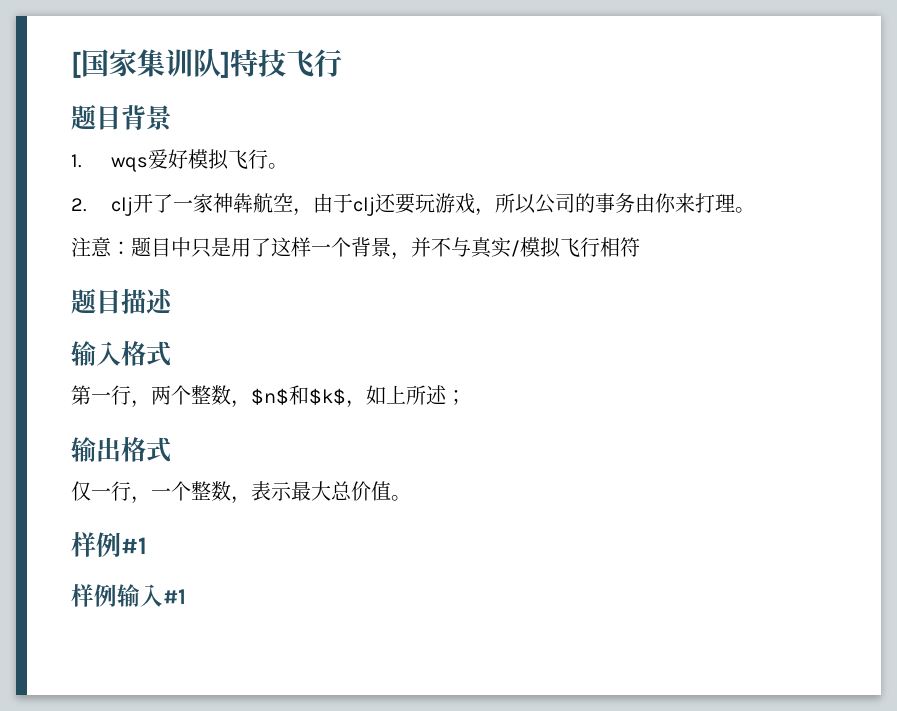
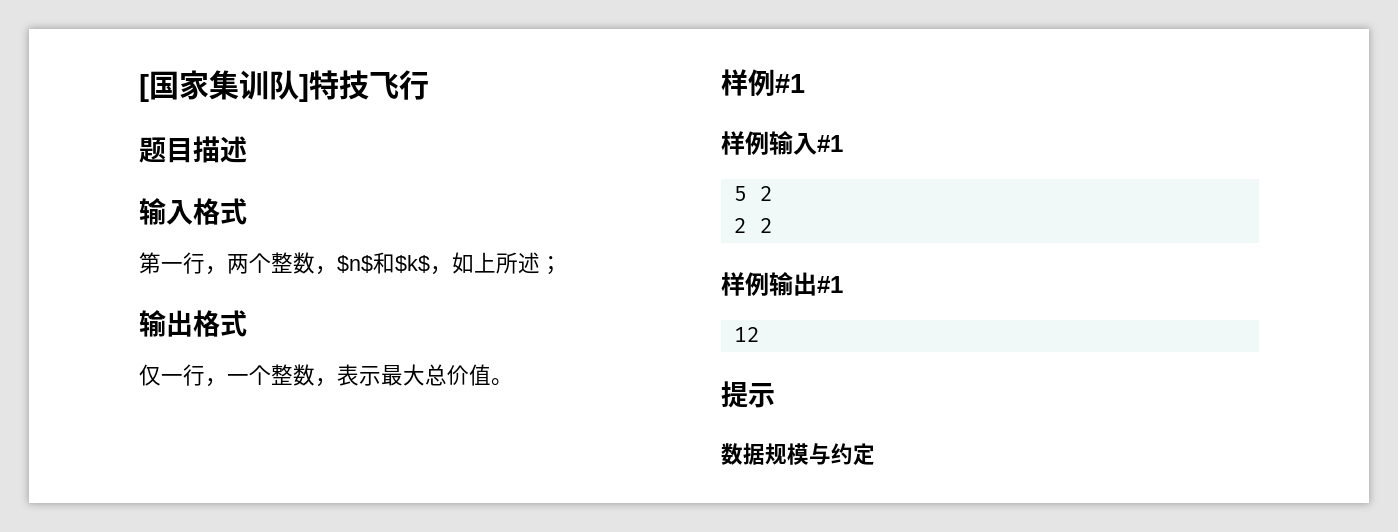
[71,104,172,131] [71,149,288,172] [71,193,755,216] [71,237,640,260] // 题目背景 // 1. wqs爱好模拟飞行。 // 2. clj开了一家神犇航空，由于clj还要玩游戏，所以公司的事务由你来打理。 // 注意：题目中只是用了这样一个背景，并不与真实/模拟飞行相符 -> (429, 85) none
(186, 596) none -> [733,186,773,201] [733,218,773,233] [721,272,843,296] [733,327,760,342] [721,381,775,408] [721,443,875,465] // 5 2 // 2 2 // 样例输出#1 // 12 // 提示 // 数据规模与约定

